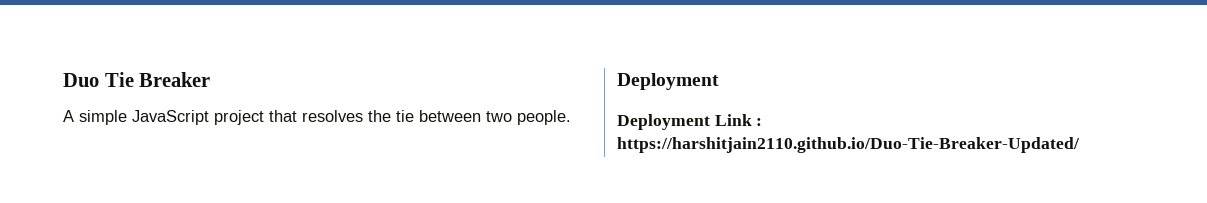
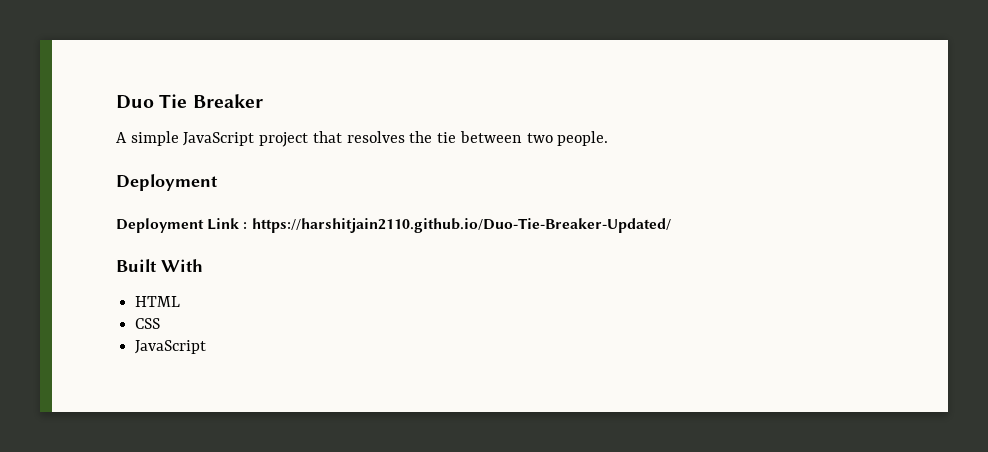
(1080, 145) none -> [116,259,203,272] [135,296,181,307] [135,318,161,329] [135,340,207,354] // Built With // HTML // CSS // JavaScript

